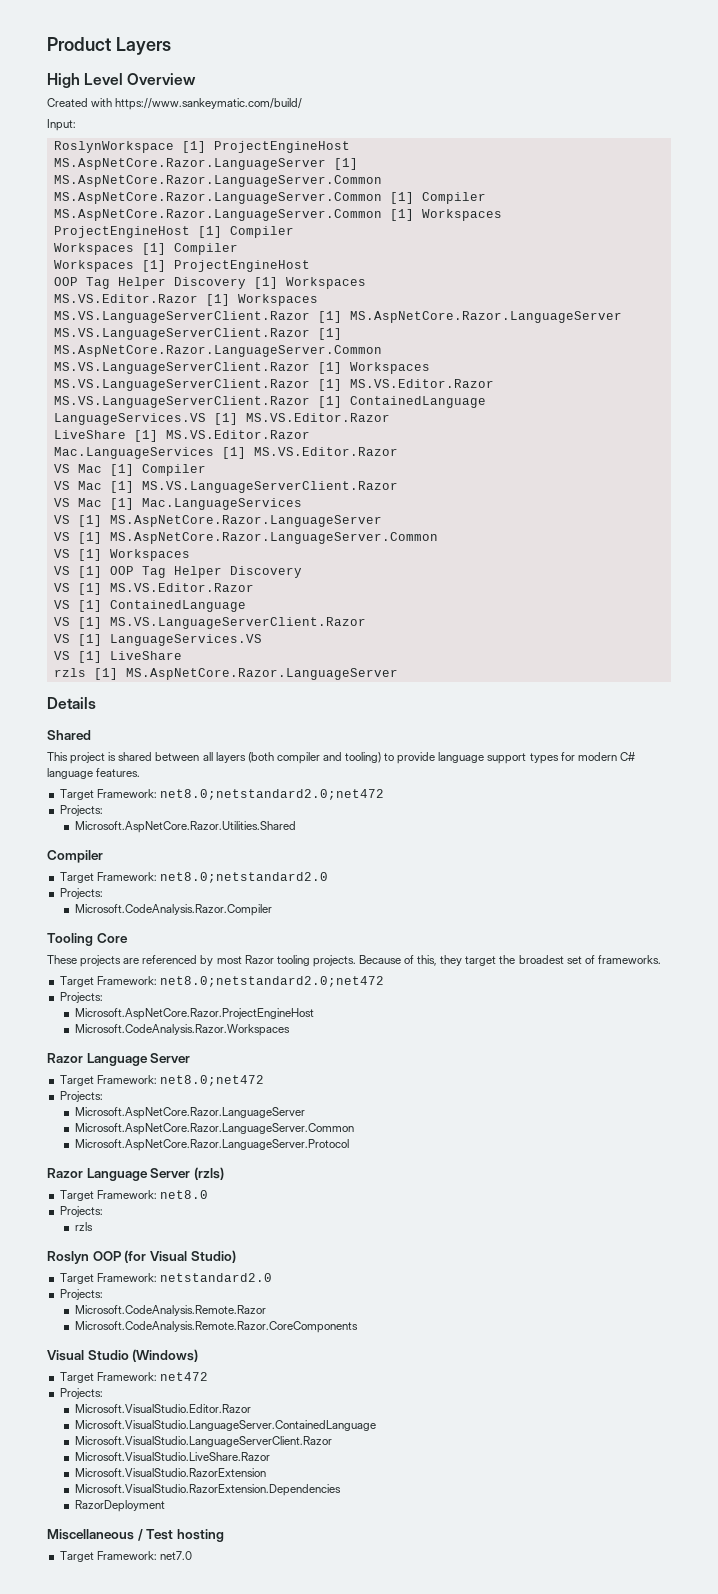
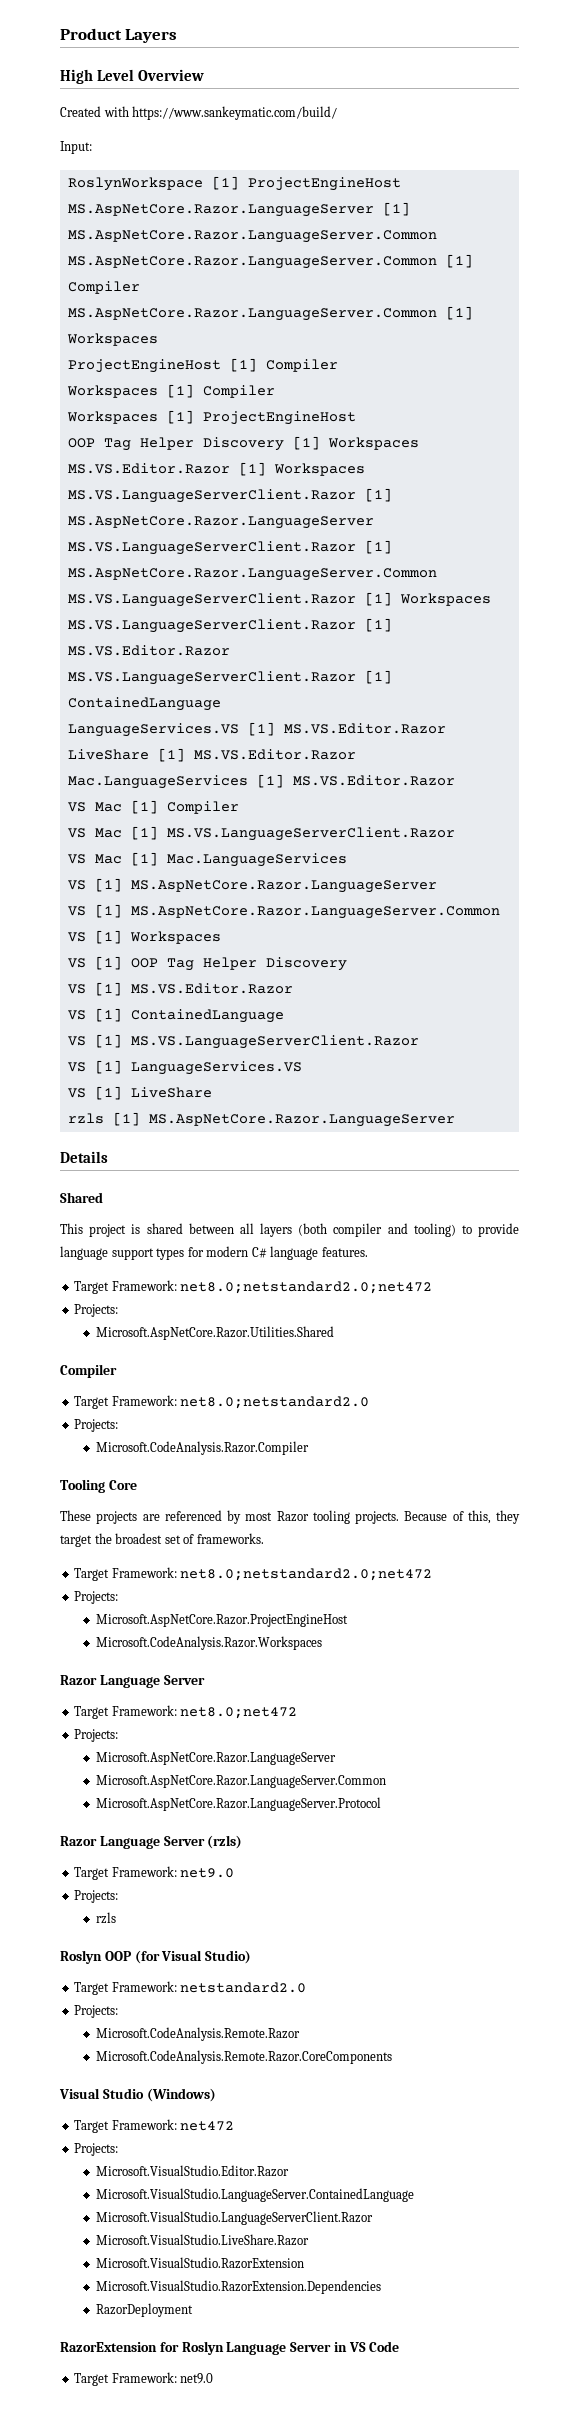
[159,1190,208,1199] net8.0 -> [180,1868,235,1878] net9.0
[47,1529,224,1542] [59,1551,192,1562] Miscellaneous / Test hosting // Target Framework: net7.0 -> [60,2341,400,2355] [74,2372,214,2386] RazorExtension for Roslyn Language Server in VS Code // Target Framework: net9.0

